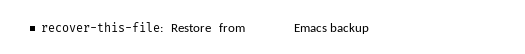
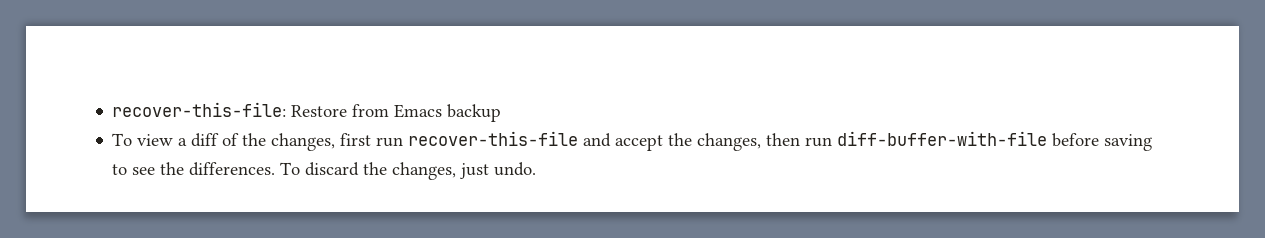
(370, 28) none -> [112,131,1153,151] [112,162,537,180] // To view a diff of the changes, first run recover-this-file and accept the changes, then run diff-buffer-with-file before saving to see the differences. To discard the changes, just undo.

